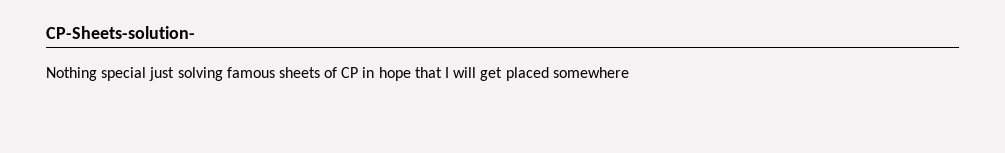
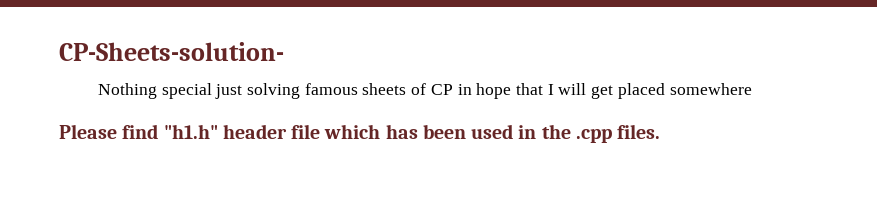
(629, 72) none -> [59,124,661,143] // Please find "h1.h" header file which has been used in the .cpp files.

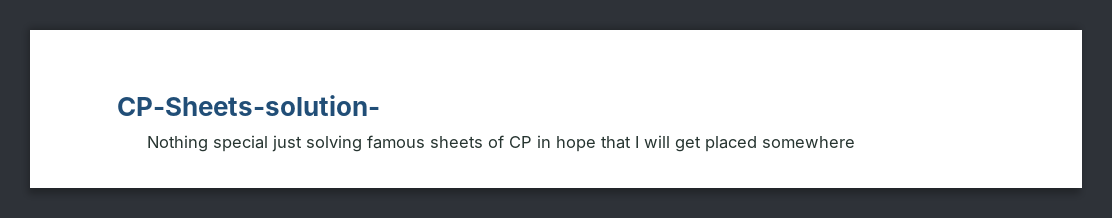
[59,124,661,143] // Please find "h1.h" header file which has been used in the .cpp files. -> (856, 142) none

